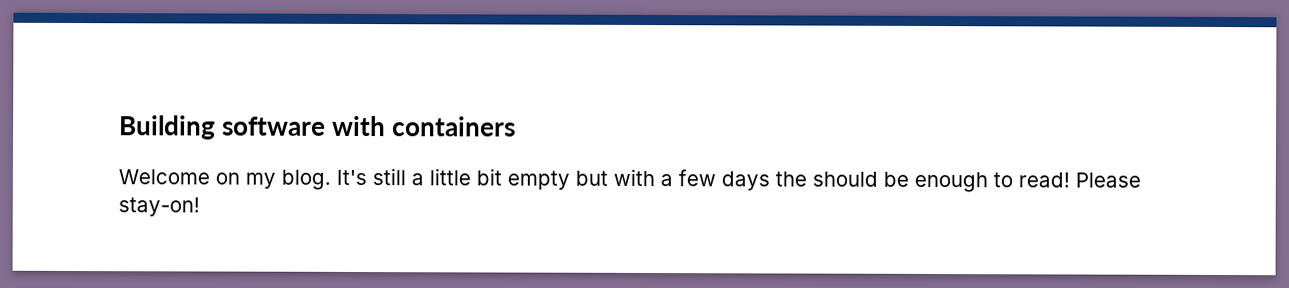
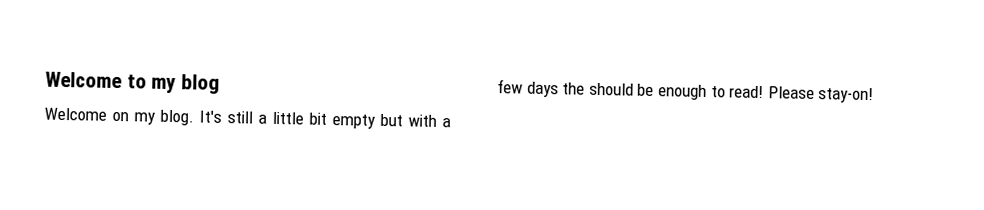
[119,115,516,140] Building software with containers -> [45,71,220,94] Welcome to my blog

